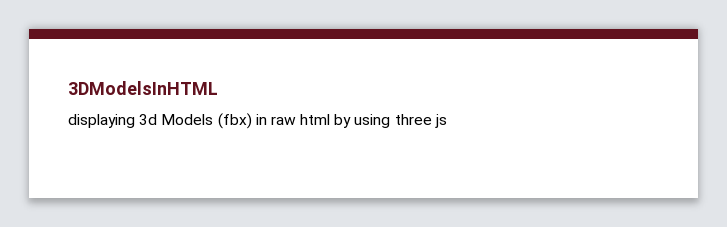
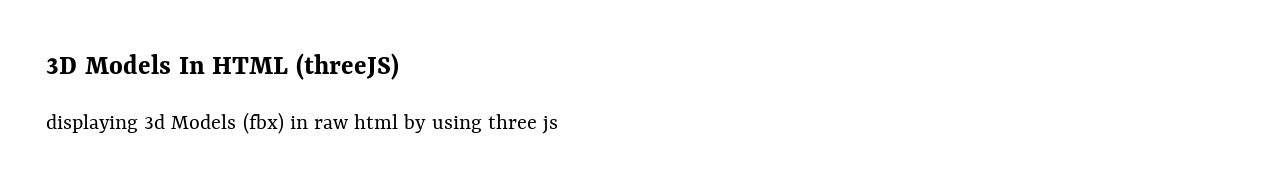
[68,81,218,95] 3DModelsInHTML -> [46,53,400,80] 3D Models In HTML (threeJS)

